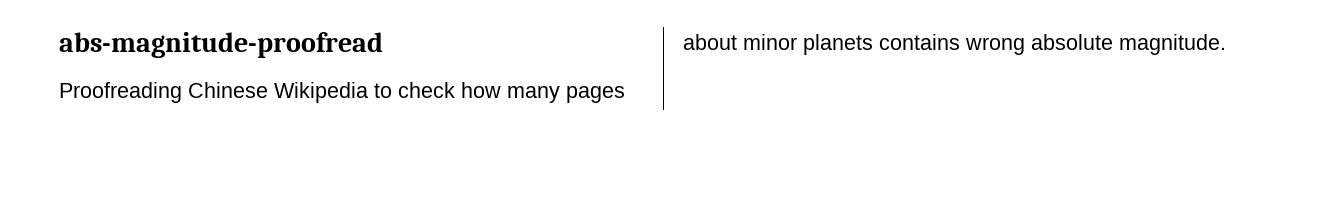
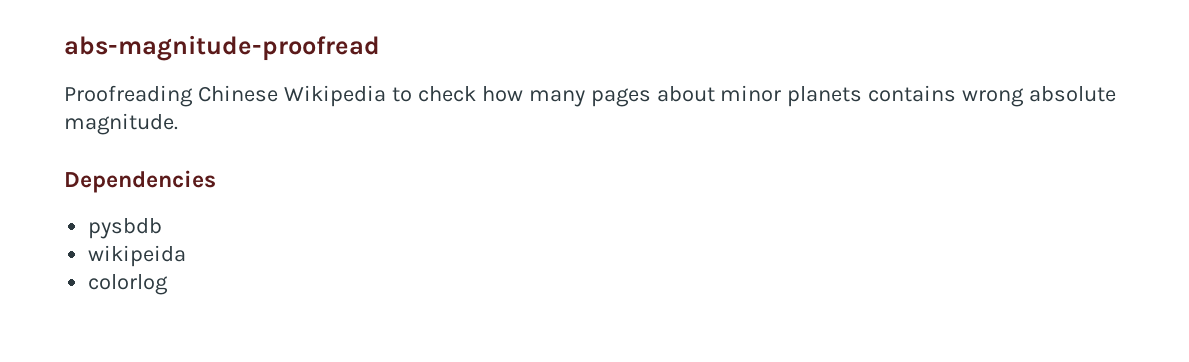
(1226, 44) none -> [64,170,216,193] [88,218,163,239] [88,245,187,267] [88,274,169,295] // Dependencies // pysbdb // wikipeida // colorlog

